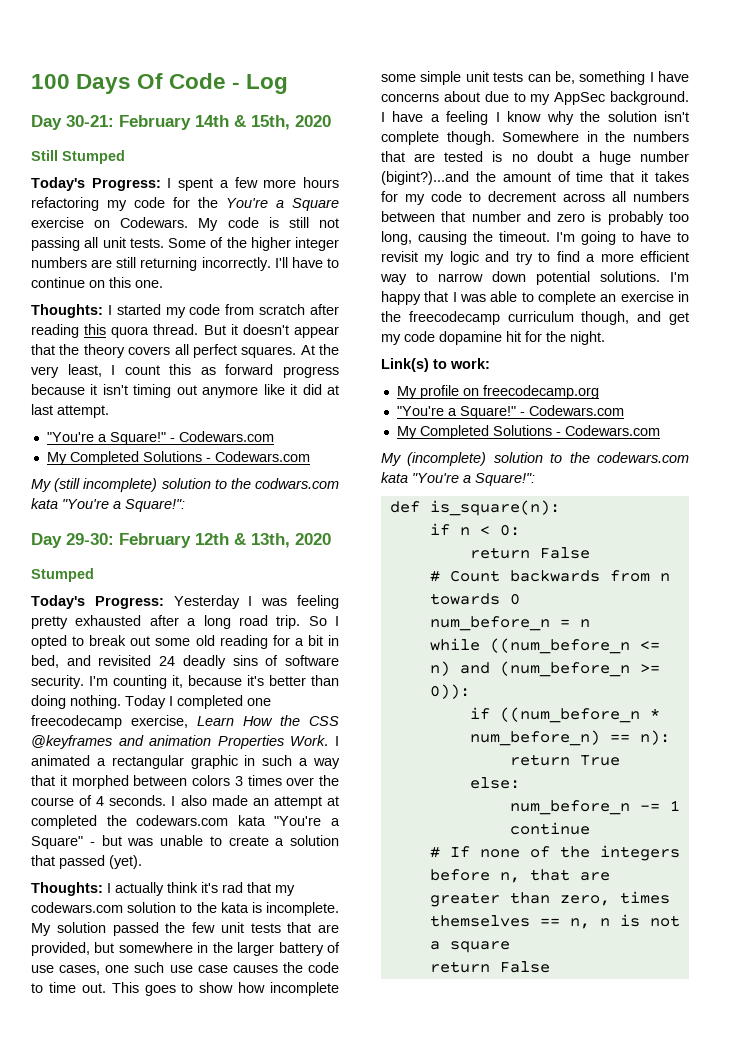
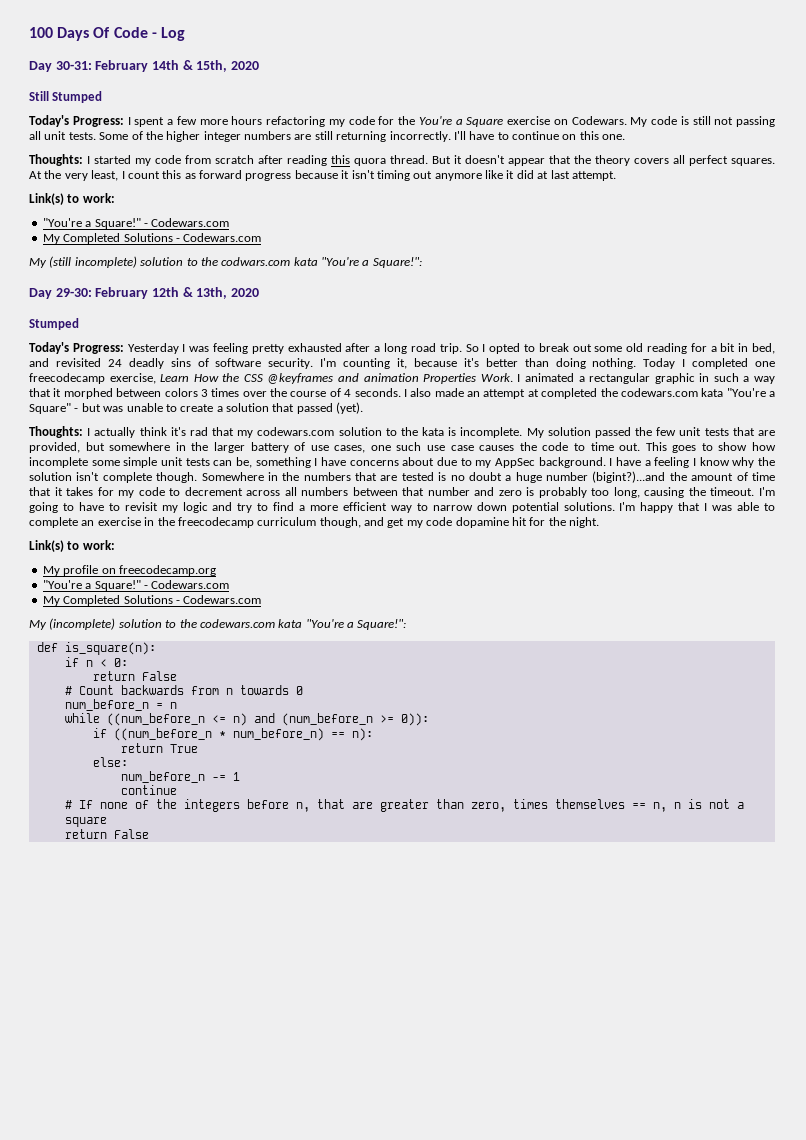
[66,115,114,127] 30-21: -> [55,61,92,70] 30-31:
(109, 411) none -> [29,193,115,205] // Link(s) to work:

